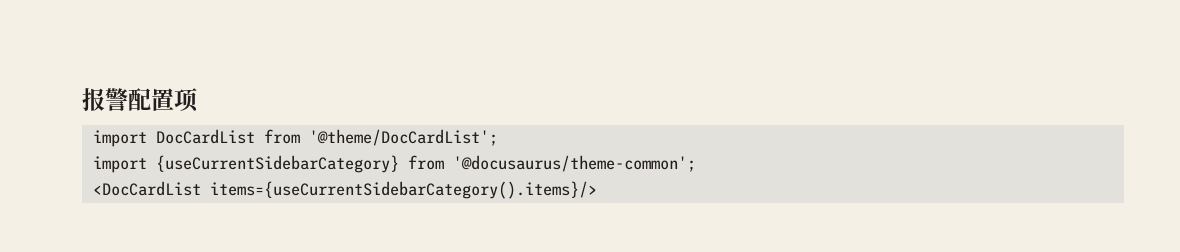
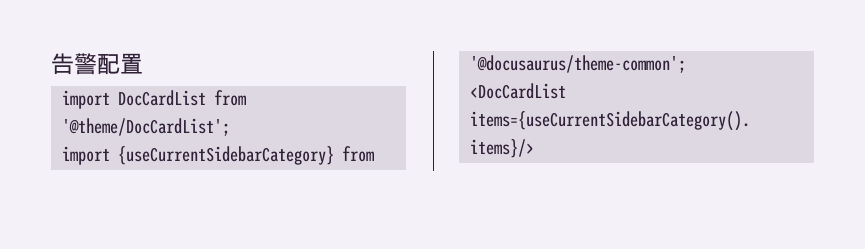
[82,88,105,111] 报 -> [51,53,74,75] 告
[174,88,199,112] 项 -> (143, 63) none

